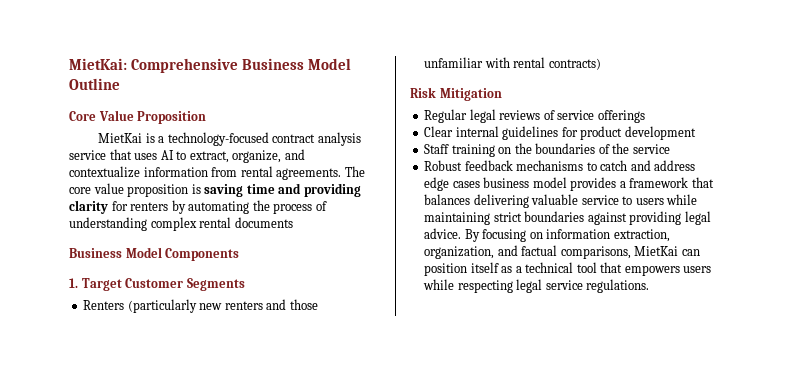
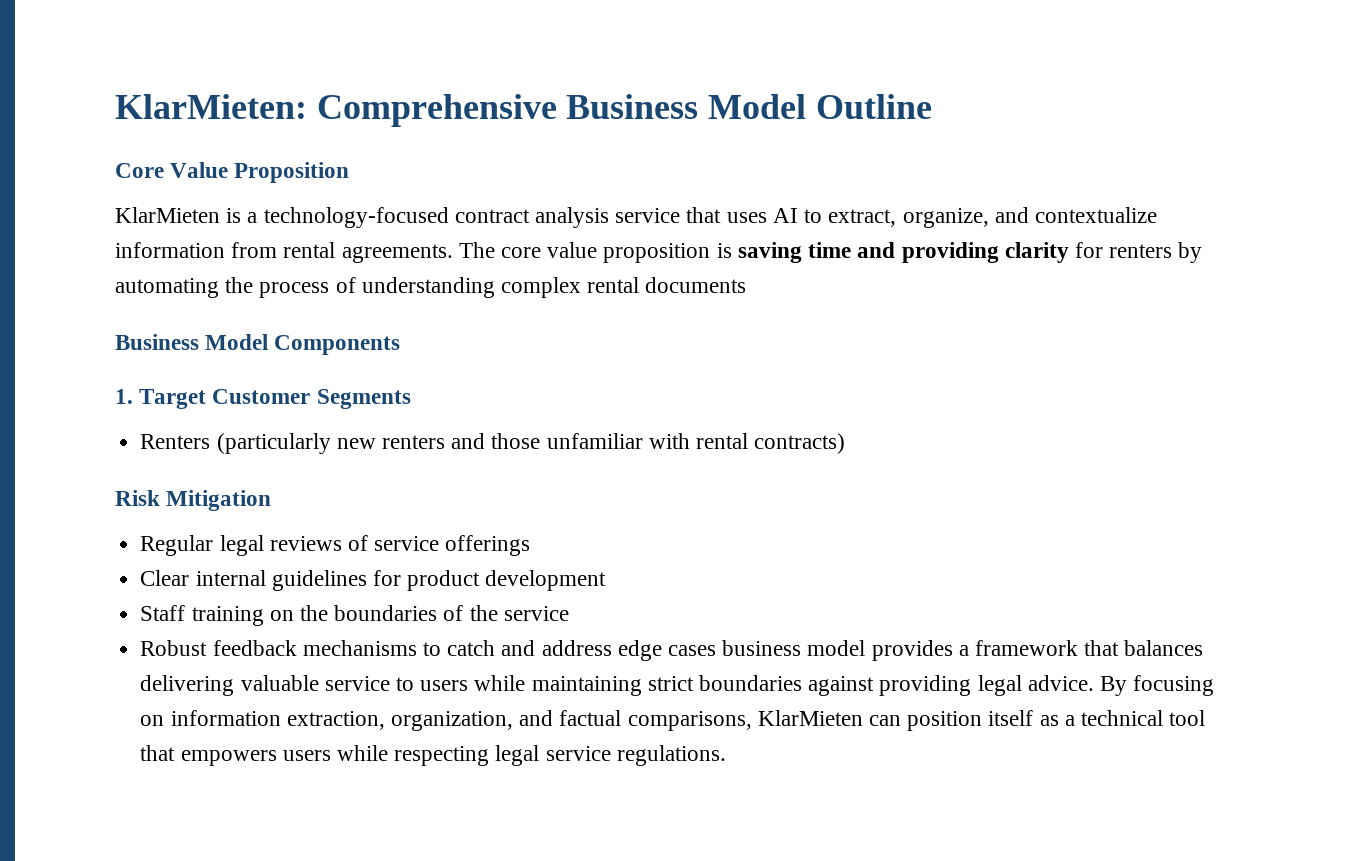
[69,58,127,70] MietKai: -> [115,94,307,119] KlarMieten:
[98,133,143,143] MietKai -> [115,207,220,223] KlarMieten
[634,246,679,256] MietKai -> [757,710,863,726] KlarMieten

